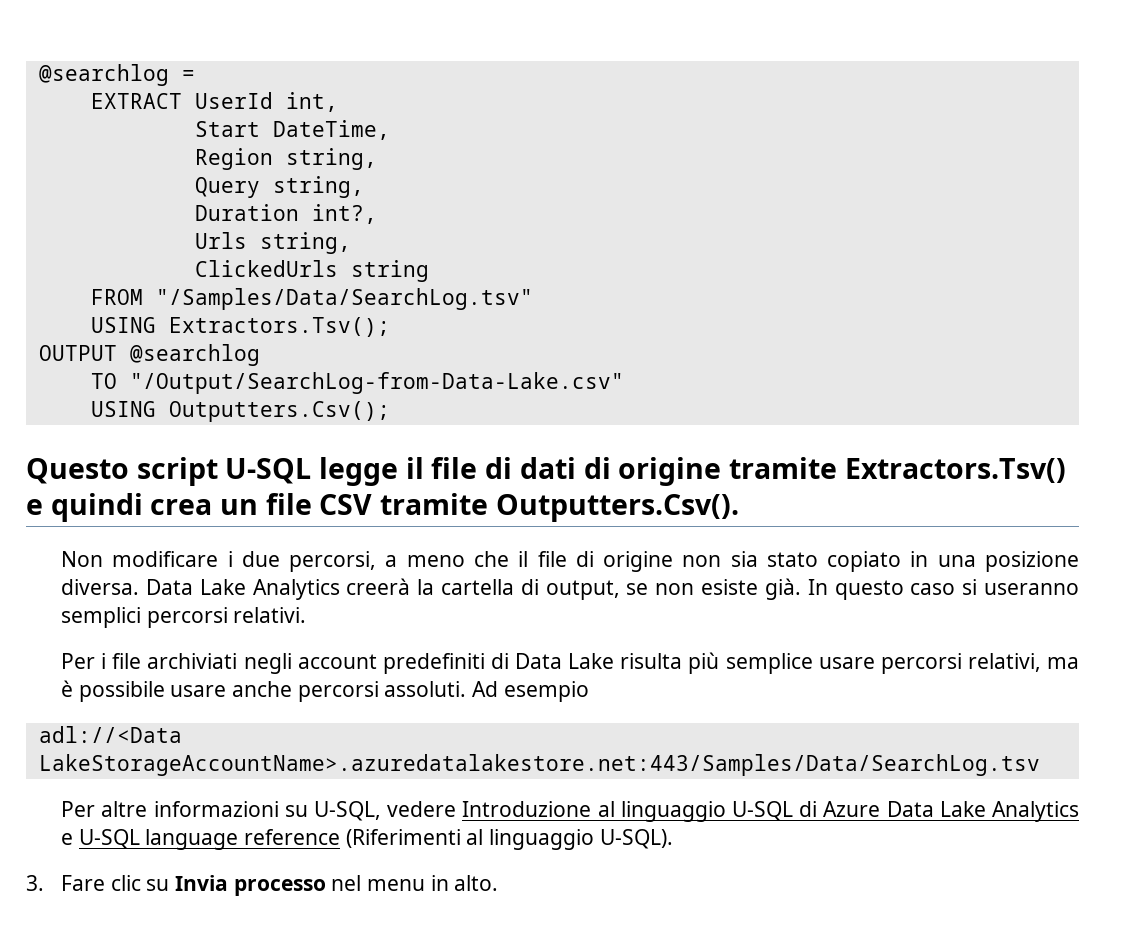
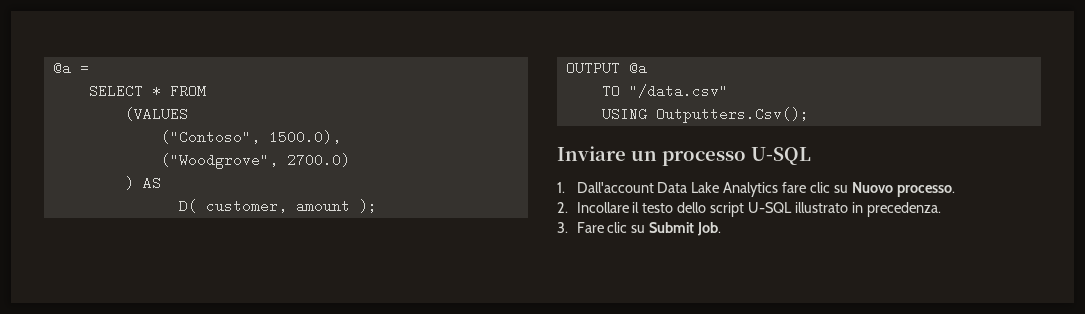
[38,64,169,86] @searchlog -> [52,61,71,75] @a
[90,92,338,112] [194,120,390,140] [194,148,377,170] [194,176,364,198] [194,204,377,224] [194,232,351,254] [194,260,429,282] [90,288,533,310] [90,317,390,337] EXTRACT UserId int, // Start DateTime, // Region string, // Query string, // Duration int?, // Urls string, // ClickedUrls string // FROM "/Samples/Data/SearchLog.tsv" // USING Extractors.Tsv(); -> [88,84,206,98] [124,107,188,121] [160,130,341,144] [160,153,350,169] [124,176,161,190] [178,199,377,213] SELECT * FROM // (VALUES // ("Contoso", 1500.0), // ("Woodgrove", 2700.0) // ) AS // D( customer, amount );
[129,344,260,366] @searchlog -> [628,61,647,75] @a
[129,372,624,394] "/Output/SearchLog-from-Data-Lake.csv" -> [628,84,728,98] "/data.csv"
[26,457,1066,486] [26,493,739,522] [61,551,1080,572] [61,578,1080,600] [61,607,307,628] [61,652,1080,674] [61,680,589,702] [38,726,182,743] [38,754,1040,776] [61,801,1079,822] [61,829,673,850] [26,875,499,896] Questo script U-SQL legge il file di dati di origine tramite Extractors.Tsv() e quindi crea un file CSV tramite Outputters.Csv(). // Non modificare i due percorsi, a meno che il file di origine non sia stato copiato in una posizione diversa. Data Lake Analytics creerà la cartella di output, se non esiste già. In questo caso si useranno semplici percorsi relativi. // Per i file archiviati negli account predefiniti di Data Lake risulta più semplice usare percorsi relativi, ma è possibile usare anche percorsi assoluti. Ad esempio // adl://<Data LakeStorageAccountName>.azuredatalakestore.net:443/Samples/Data/SearchLog.tsv // Per altre informazioni su U-SQL, vedere Introduzione al linguaggio U-SQL di Azure Data Lake Analytics e U-SQL language reference (Riferimenti al linguaggio U-SQL). // 3. Fare clic su Invia processo nel menu in alto. -> [557,146,811,166] [557,182,955,197] [557,202,941,217] [557,222,722,236] Inviare un processo U-SQL // 1. Dall'account Data Lake Analytics fare clic su Nuovo processo. // 2. Incollare il testo dello script U-SQL illustrato in precedenza. // 3. Fare clic su Submit Job.

